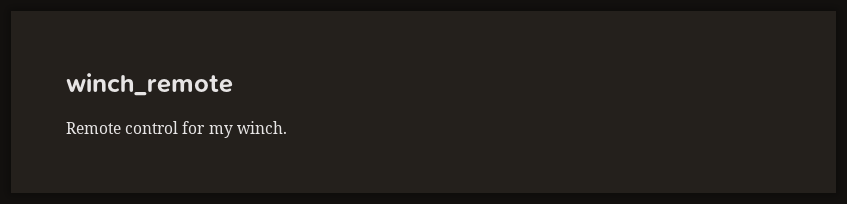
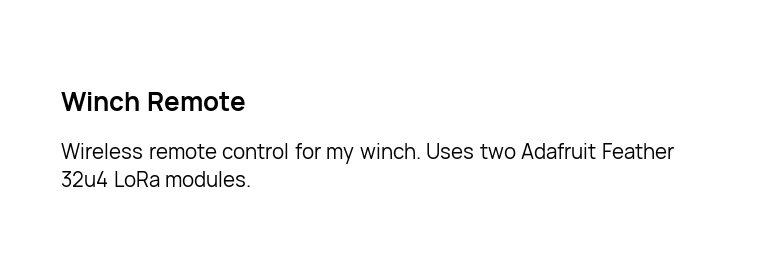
[66,73,233,96] [66,121,287,138] winch_remote // Remote control for my winch. -> [61,92,247,111] [61,143,674,164] [61,171,252,187] Winch Remote // Wireless remote control for my winch. Uses two Adafruit Feather 32u4 LoRa modules.

